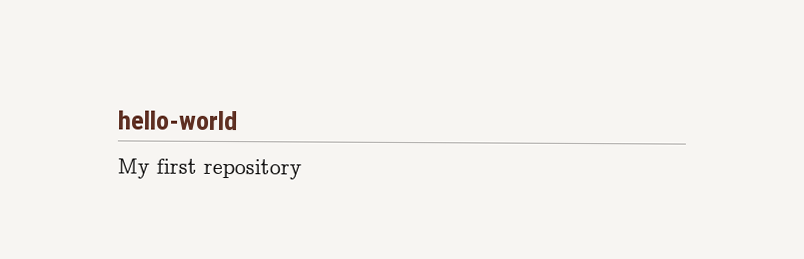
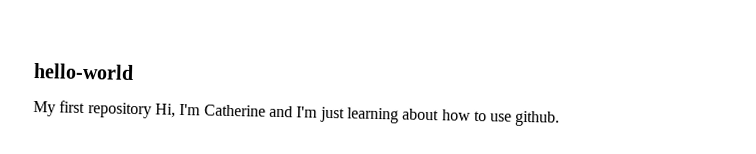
(302, 169) none -> [154,103,561,127] Hi, I'm Catherine and I'm just learning about how to use github.

